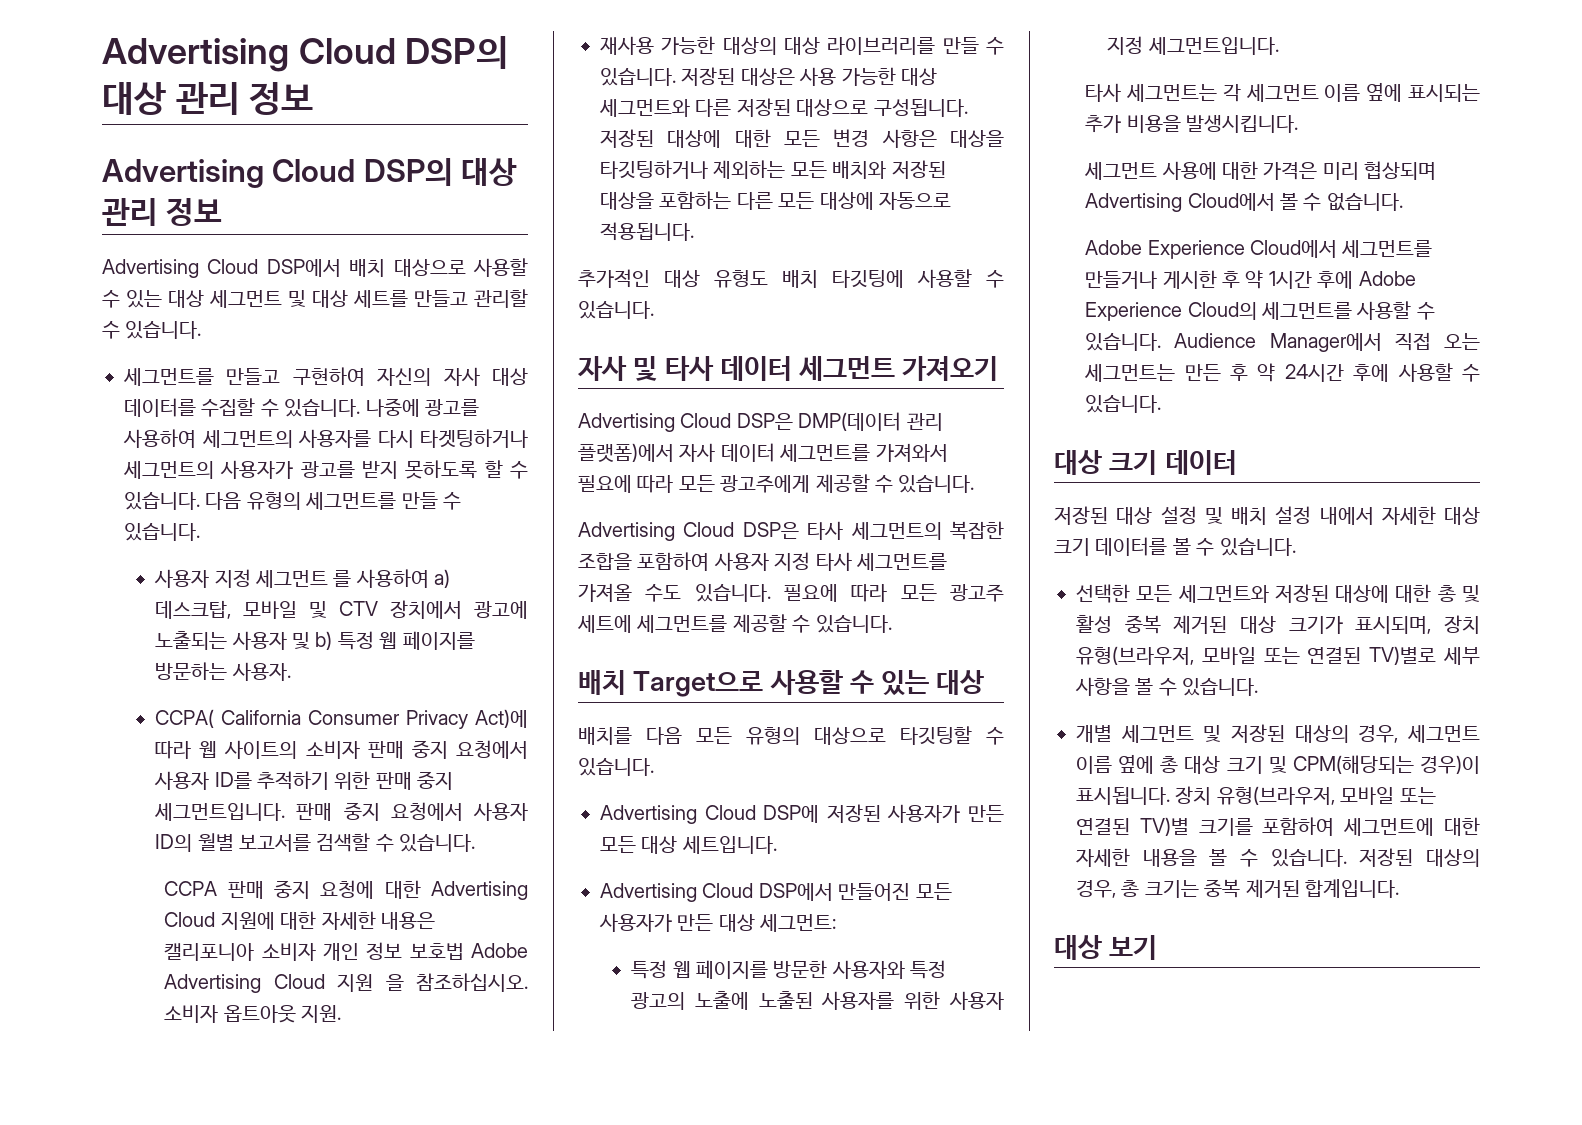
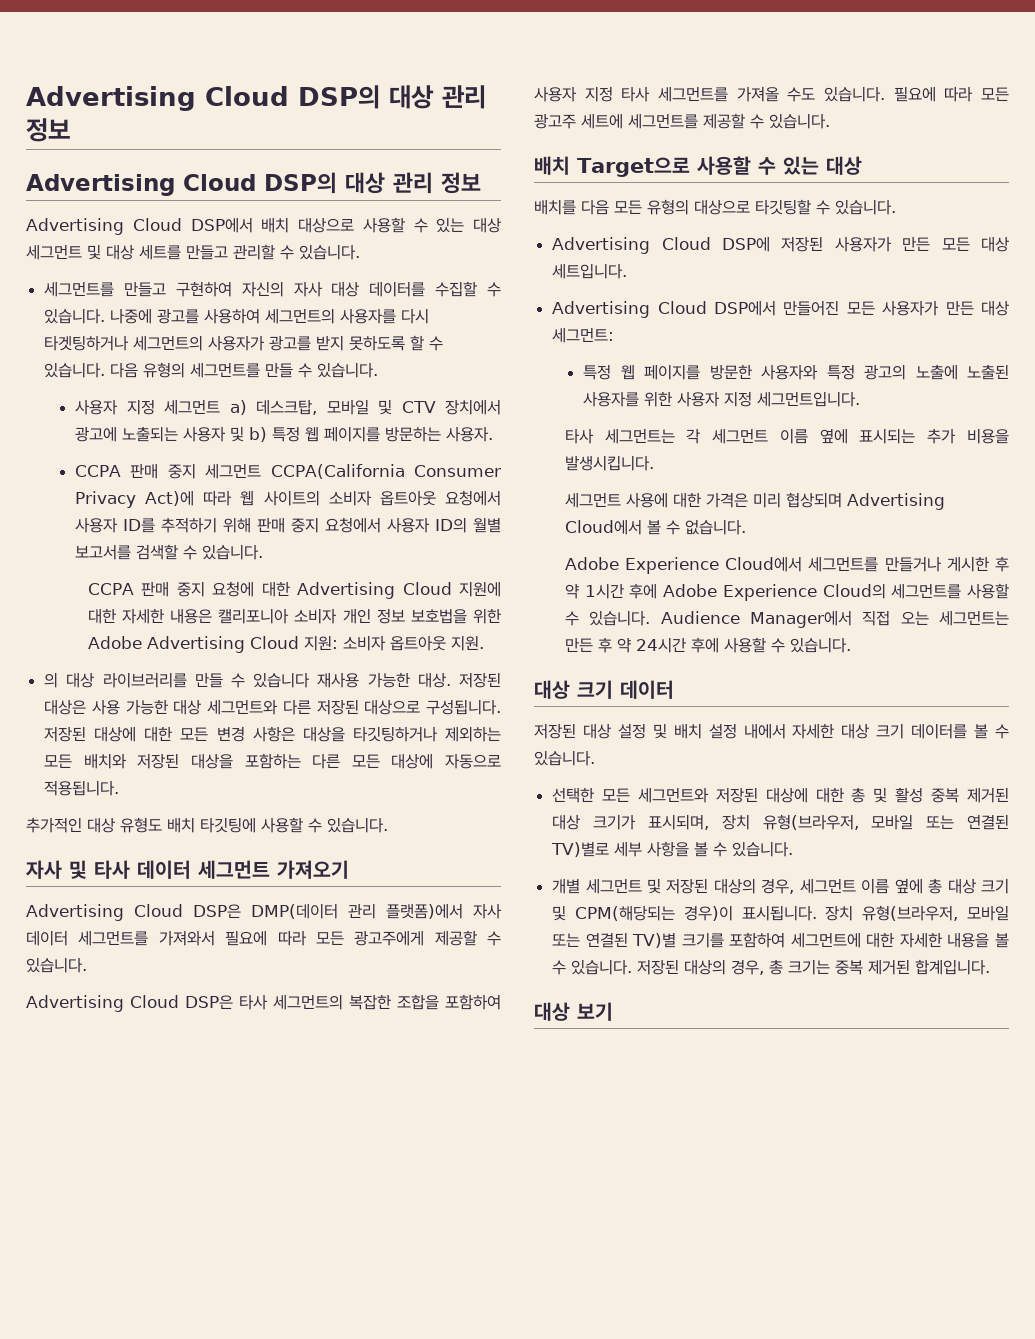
[333,569,429,588] 를 사용하여 -> (221, 407) none
[155,709,302,728] CCPA( California -> [75,463,405,479] CCPA 판매 중지 세그먼트 CCPA(California
[367,740,448,759] 판매 중지 -> [379,490,436,506] 옵트아웃
[334,771,454,790] [154,803,286,821] 위한 판매 중지 세그먼트입니다. -> [223,517,252,533] 위해
[409,943,464,960] 보호법 -> [410,608,502,624] 보호법을 위한
[337,973,528,992] 지원 을 참조하십시오. -> [303,635,338,651] 지원:
[600,36,777,55] 재사용 가능한 대상의 -> [44,672,59,688] 의
[600,68,676,86] 있습니다. -> [253,672,451,688] 있습니다 재사용 가능한 대상.

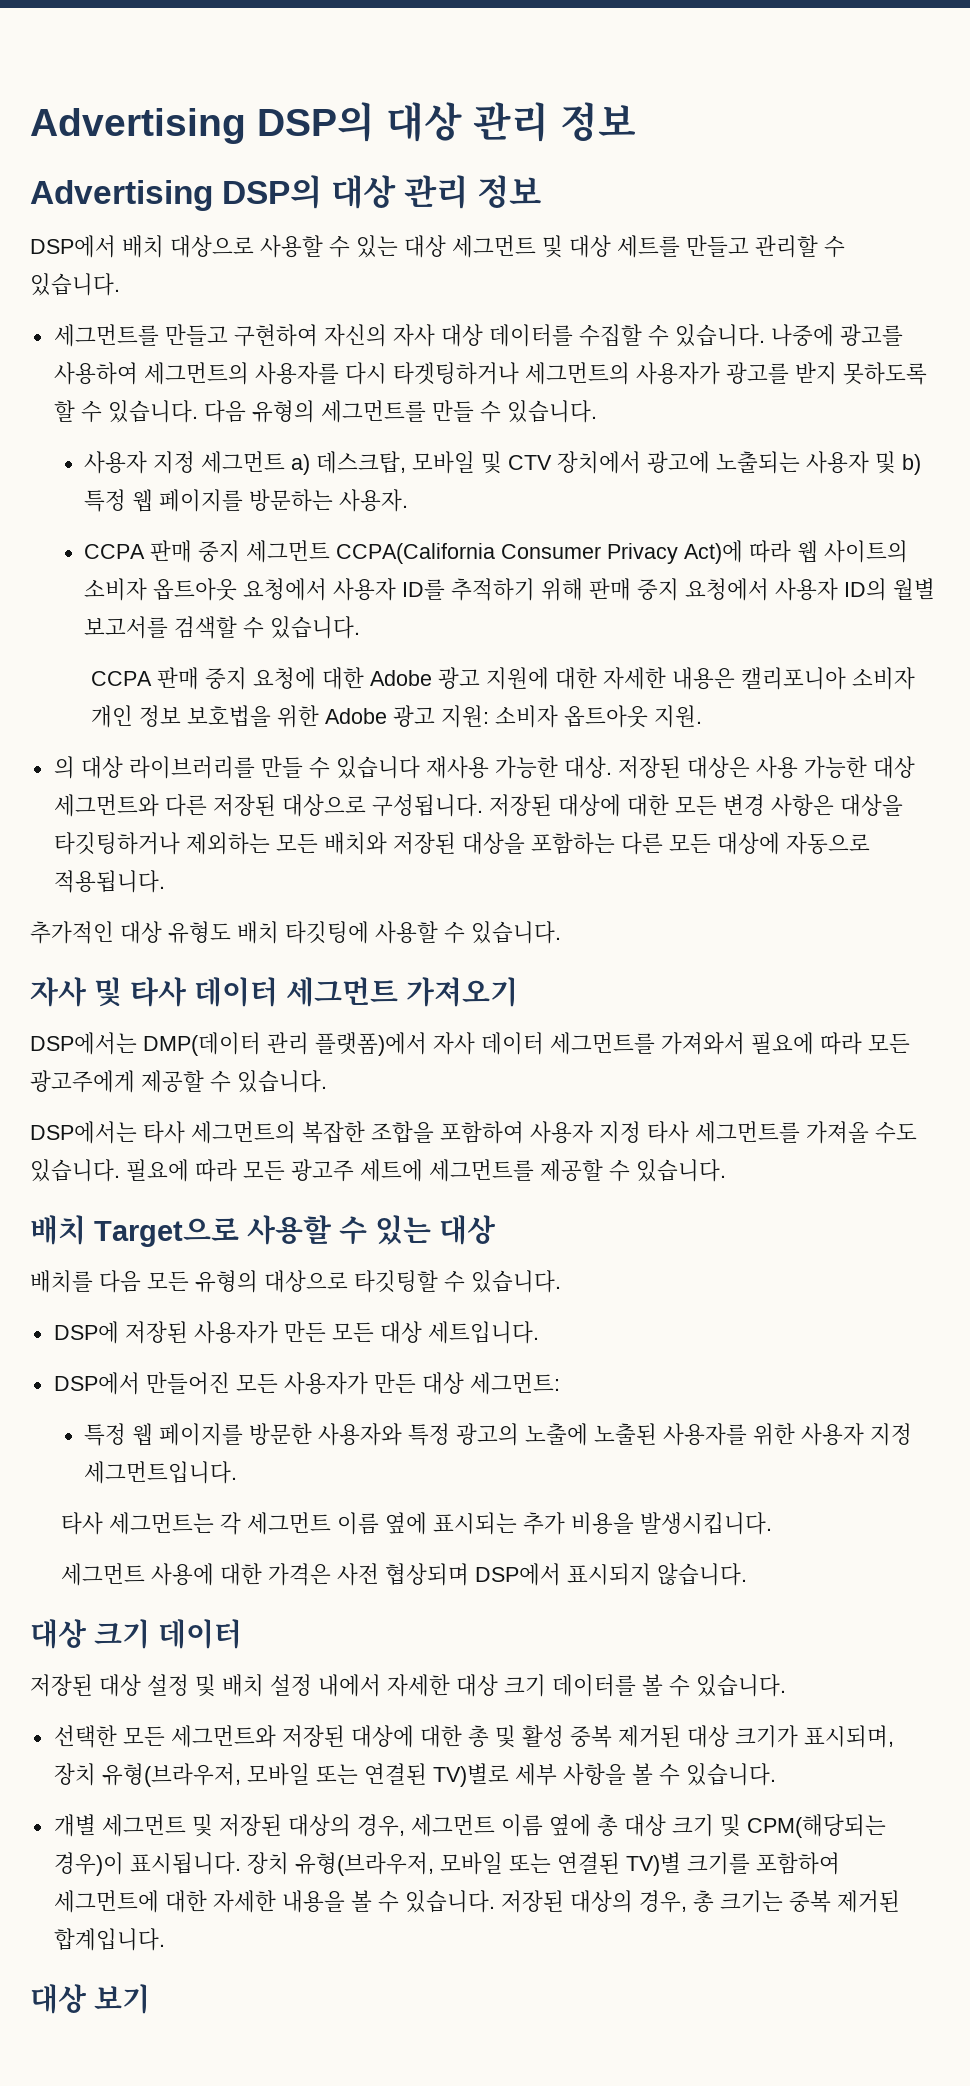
[26,85,486,111] [26,118,70,142] [26,172,481,196] [26,218,182,235] Advertising Cloud DSP의 대상 관리 정보 // Advertising Cloud DSP의 대상 관리 정보 // Advertising Cloud -> [30,102,636,144] [30,175,542,211] Advertising DSP의 대상 관리 정보 // Advertising DSP의 대상 관리 정보 //
[297,582,452,599] Advertising Cloud -> [370,667,481,689] Adobe 광고
[146,636,299,653] Advertising Cloud -> [393,705,436,727] 광고
[26,904,241,921] Advertising Cloud DSP은 -> [30,1032,137,1055] DSP에서는
[26,995,233,1012] Advertising Cloud DSP은 -> [30,1121,137,1144] DSP에서는
[552,237,711,254] Advertising Cloud -> (561, 1281) none
[552,301,707,318] Advertising Cloud -> (539, 1332) none
[752,492,945,510] [564,519,746,535] [564,556,1009,574] [564,583,1009,601] [564,610,1009,628] [564,637,851,653] 미리 협상되며 Advertising Cloud에서 볼 수 없습니다. // Adobe Experience Cloud에서 세그먼트를 만들거나 게시한 후 약 1시간 후에 Adobe Experience Cloud의 세그먼트를 사용할 수 있습니다. Audience Manager에서 직접 오는 세그먼트는 만든 후 약 24시간 후에 사용할 수 있습니다. -> [336,1563,747,1586] 사전 협상되며 DSP에서 표시되지 않습니다.

